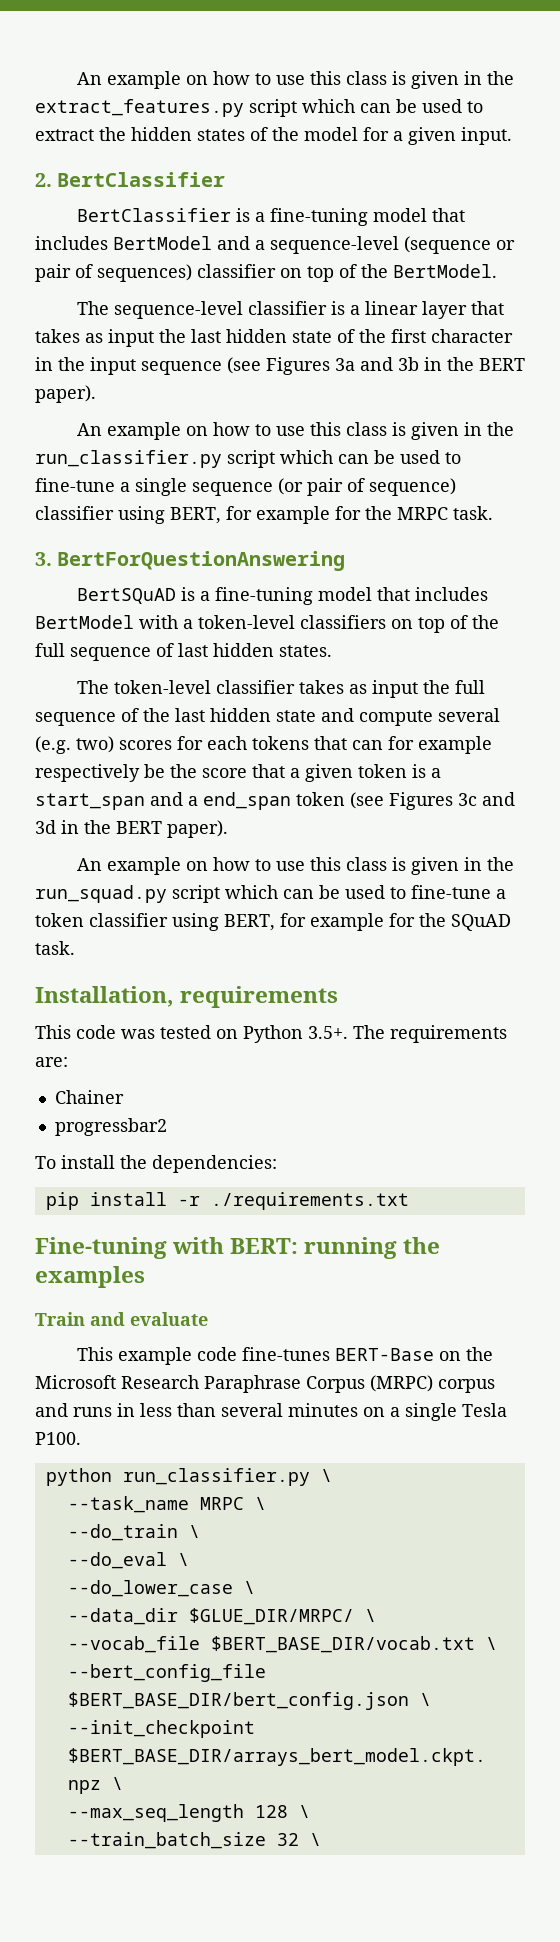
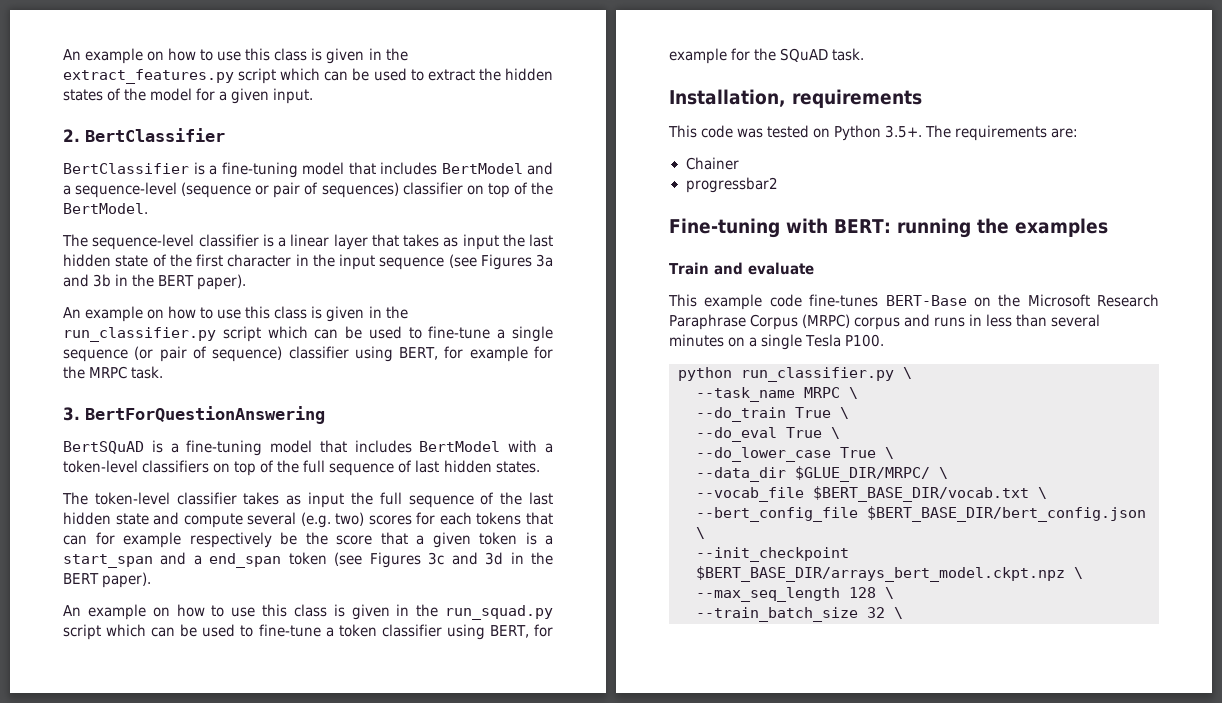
[35,1155,277,1173] [45,1192,409,1210] // To install the dependencies: // pip install -r ./requirements.txt -> (778, 185) none
(178, 1532) none -> [795,407,831,418] True
(167, 1560) none -> [786,427,822,438] True
(233, 1588) none -> [840,447,876,458] True

